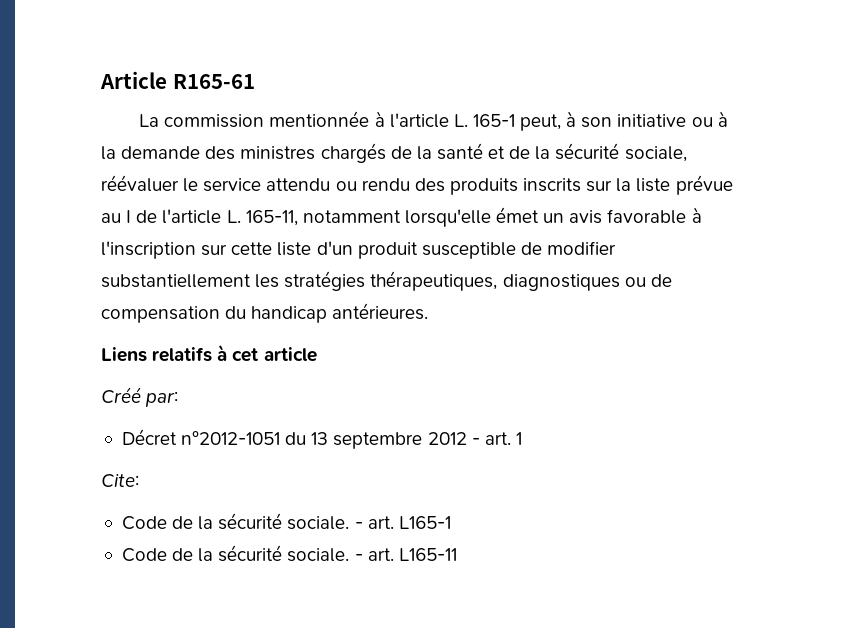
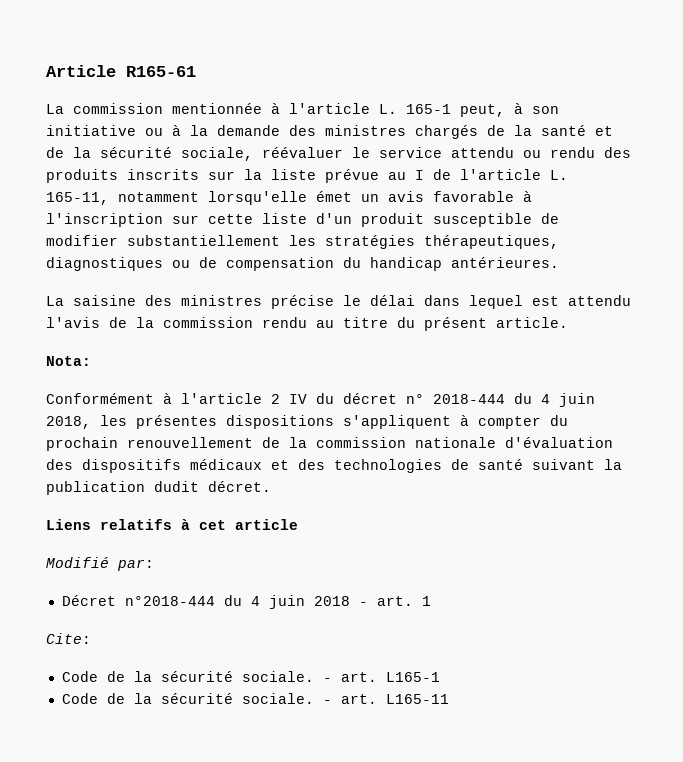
(429, 311) none -> [46,295,631,309] [46,317,568,331] [46,356,91,366] [46,393,595,407] [46,415,568,429] [46,437,613,451] [46,459,622,473] [46,481,271,495] // La saisine des ministres précise le délai dans lequel est attendu l'avis de la commission rendu au titre du présent article. // Nota: // Conformément à l'article 2 IV du décret n° 2018-444 du 4 juin 2018, les présentes dispositions s'appliquent à compter du prochain renouvellement de la commission nationale d'évaluation des dispositifs médicaux et des technologies de santé suivant la publication dudit décret.
[101,387,141,403] Créé -> [46,557,109,568] Modifié
[181,431,467,449] n°2012-1051 du 13 septembre 2012 -> [124,595,350,609] n°2018-444 du 4 juin 2018

